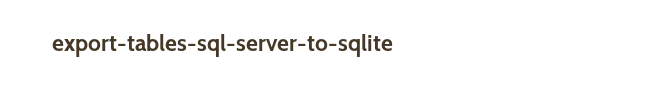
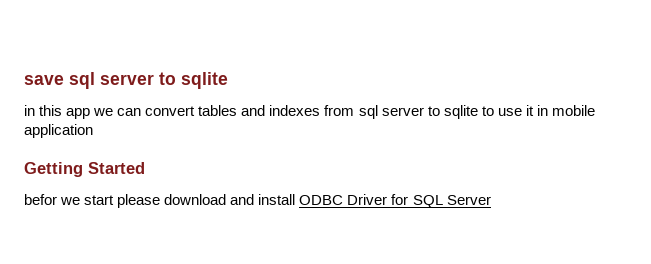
[52,34,393,57] export-tables-sql-server-to-sqlite -> [24,72,228,89] [24,105,595,119] [24,124,93,138] [24,162,145,177] [24,194,491,208] save sql server to sqlite // in this app we can convert tables and indexes from sql server to sqlite to use it in mobile application // Getting Started // befor we start please download and install ODBC Driver for SQL Server

